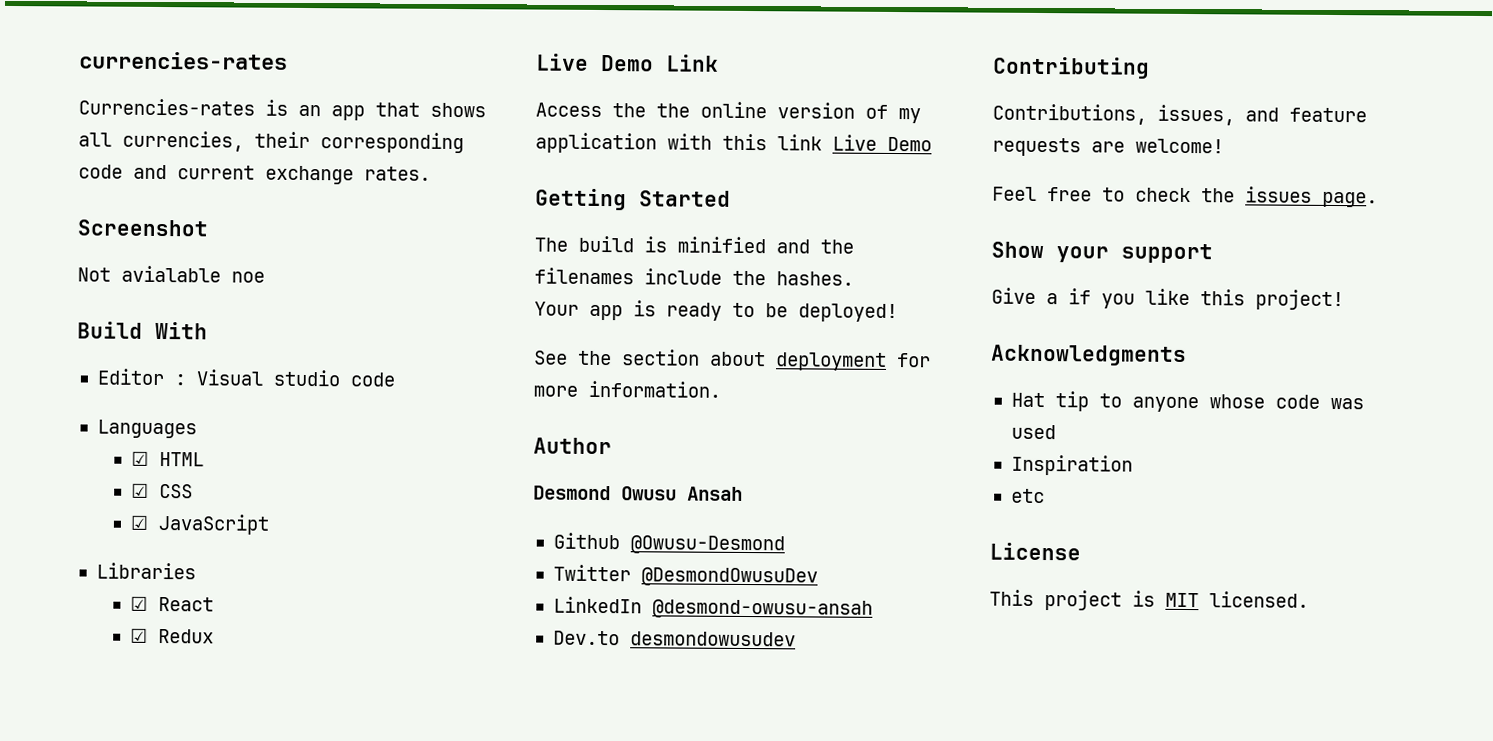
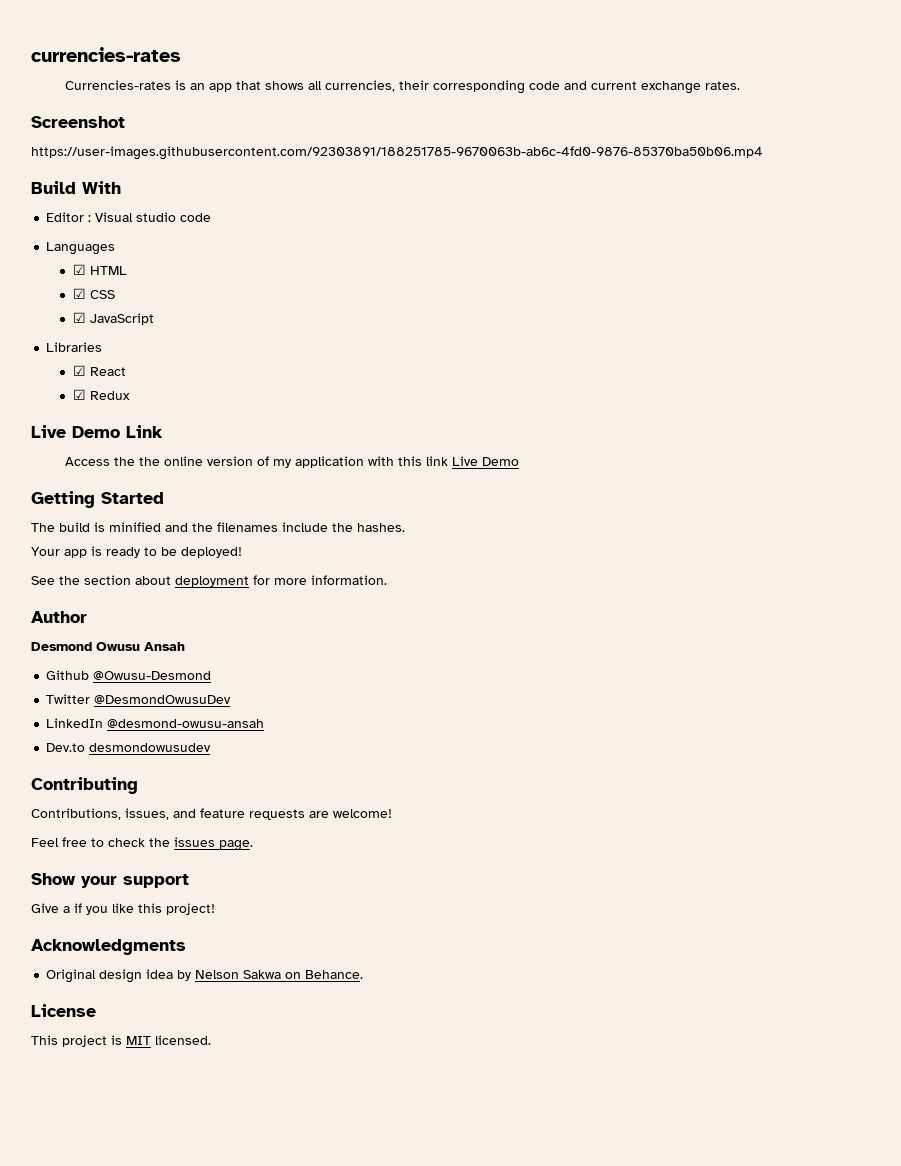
[77,265,265,283] Not avialable noe -> [31,146,763,160] https://user-images.githubusercontent.com/92303891/188251785-9670063b-ab6c-4fd0-9876-85370ba50b06.mp4
[1010,391,1364,413] [1010,424,1056,440] [1010,454,1133,476] [1010,488,1045,504] Hat tip to anyone whose code was used // Inspiration // etc -> [46,969,364,983] Original design idea by Nelson Sakwa on Behance.

